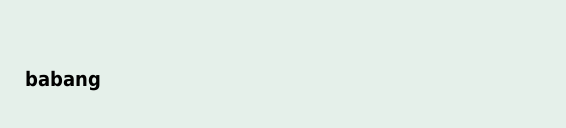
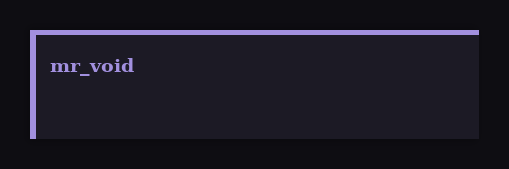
[25,70,101,91] babang -> [50,58,134,76] mr_void

